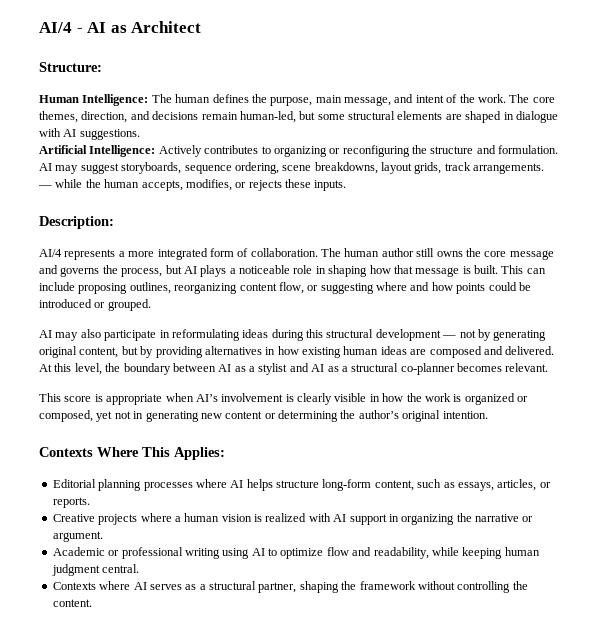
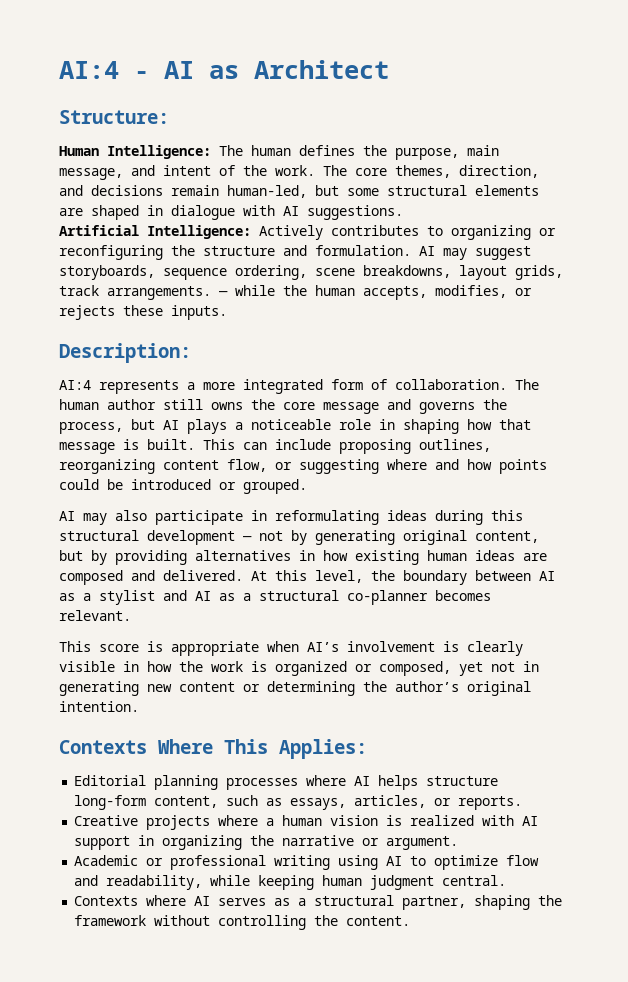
[39,22,72,33] AI/4 -> [59,61,119,79] AI:4
[39,249,62,257] AI/4 -> [59,380,91,390] AI:4

